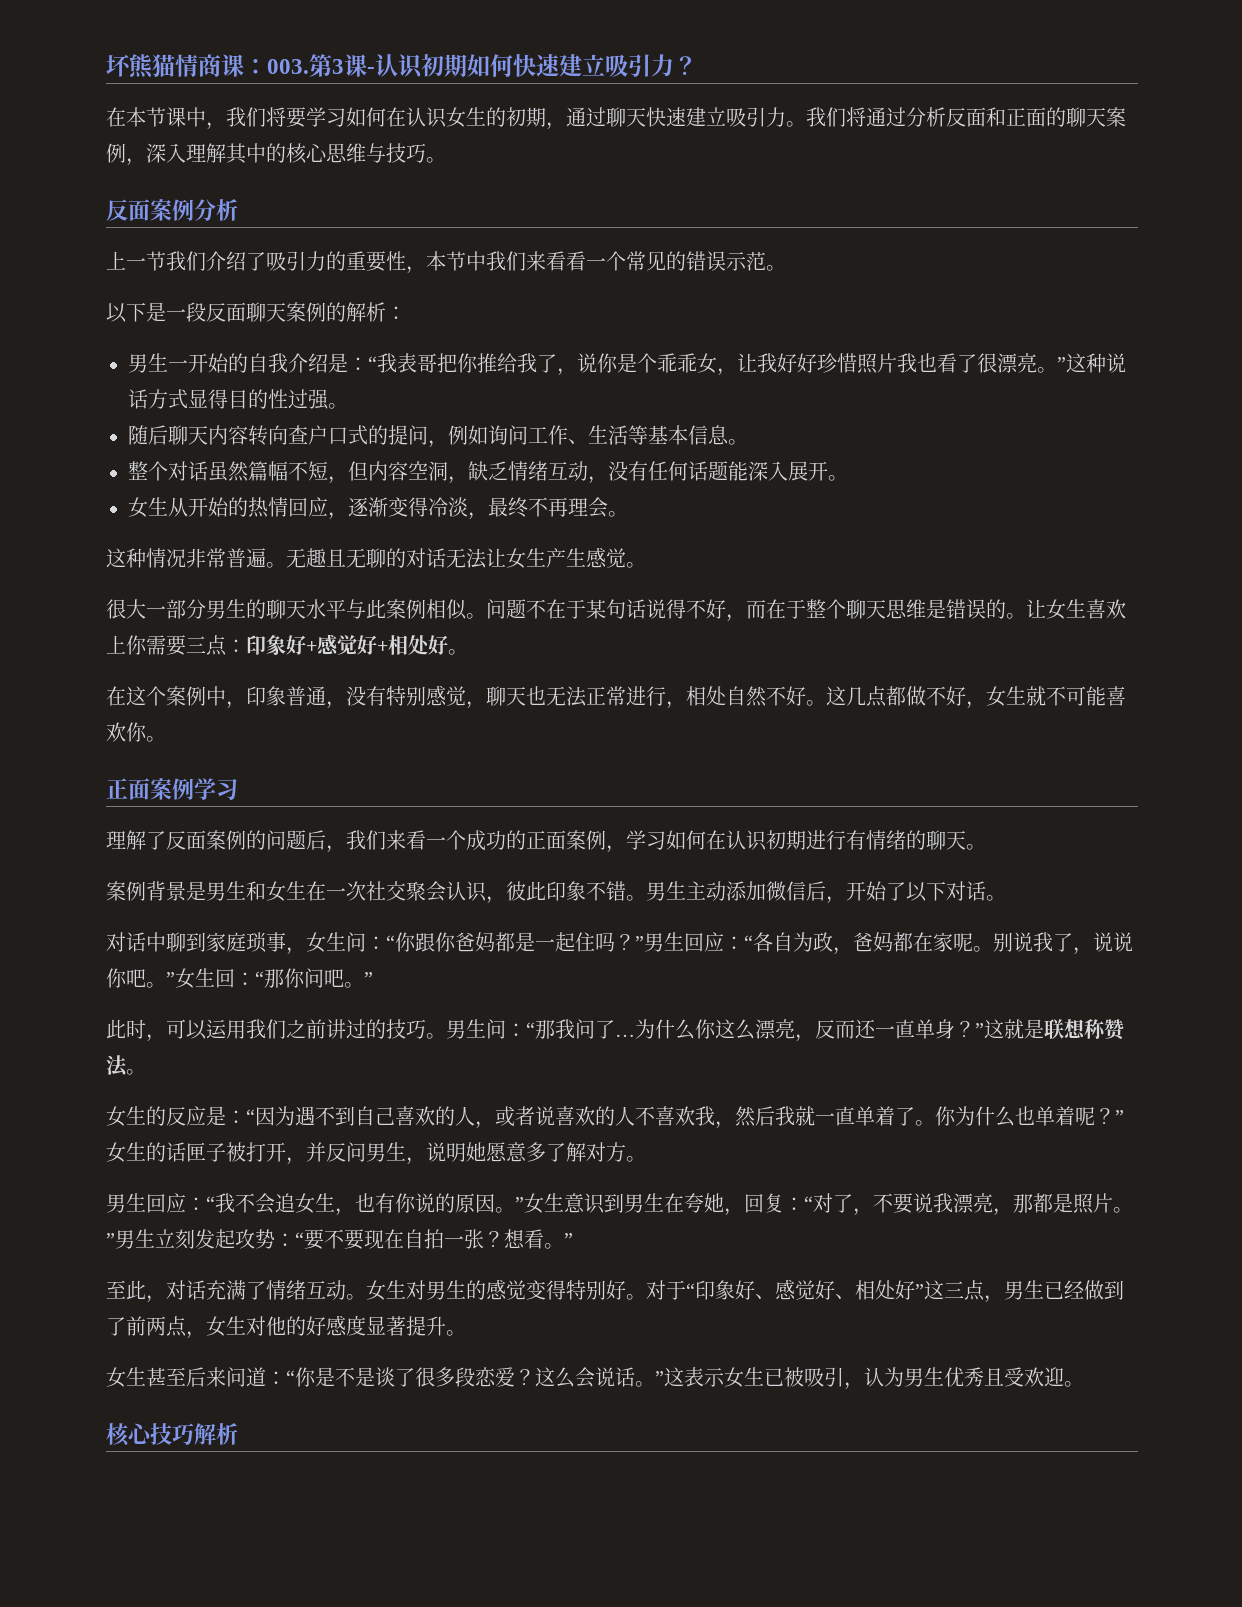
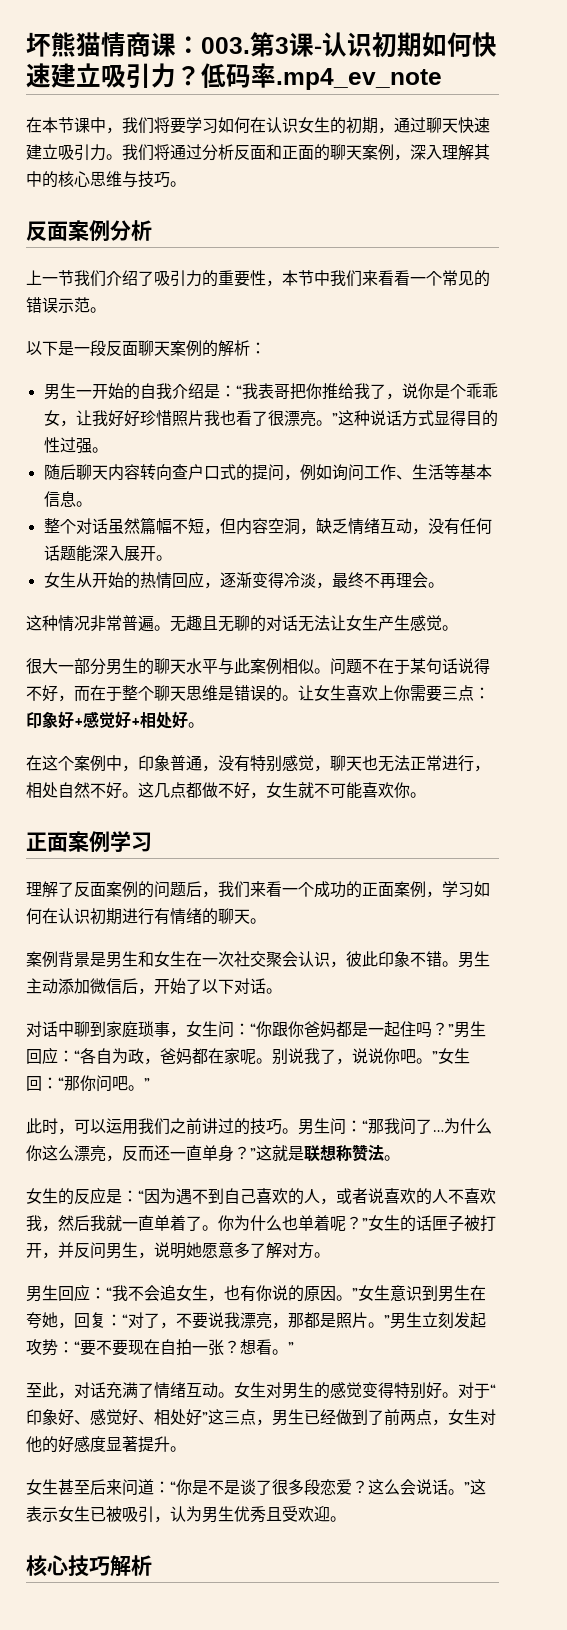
(697, 65) none -> [201,63,442,90] 低码率.mp4_ev_note

